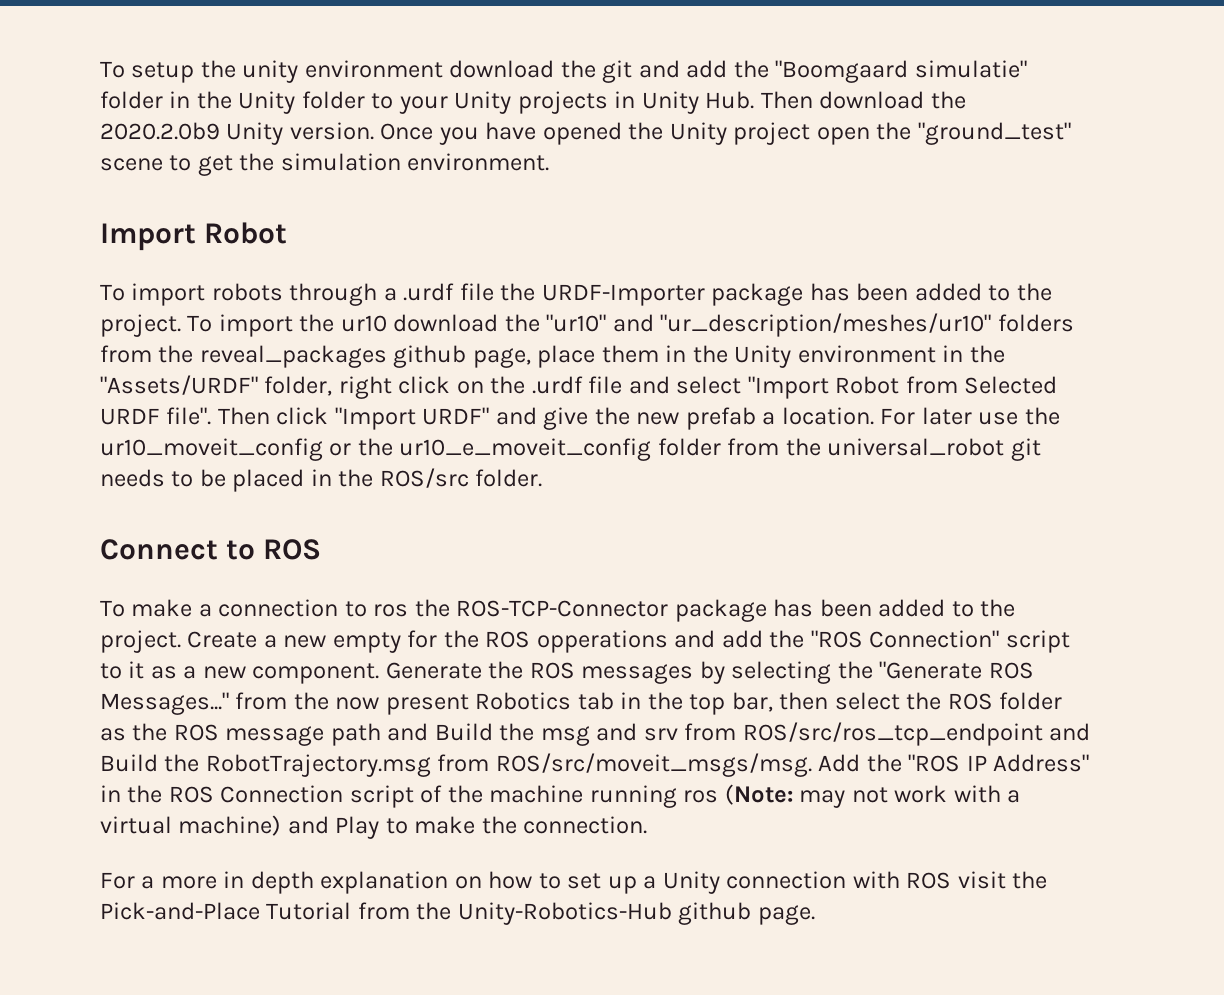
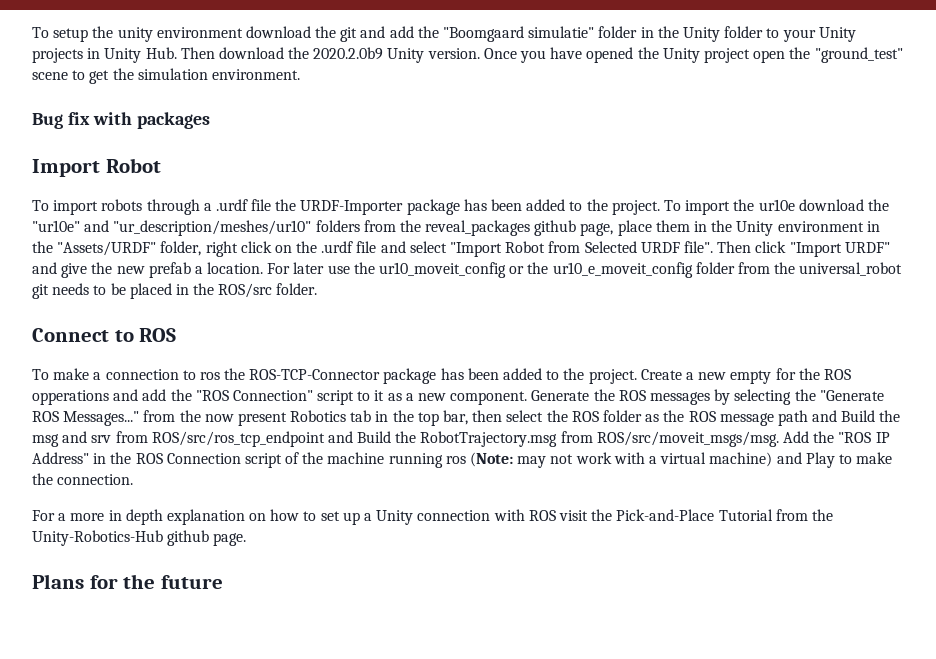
(550, 162) none -> [32,112,210,129] // Bug fix with packages
[340,314,607,332] ur10 download the "ur10" -> [758,199,889,211] [32,220,80,232] ur10e download the "ur10e"
(815, 915) none -> [32,574,224,589] // Plans for the future

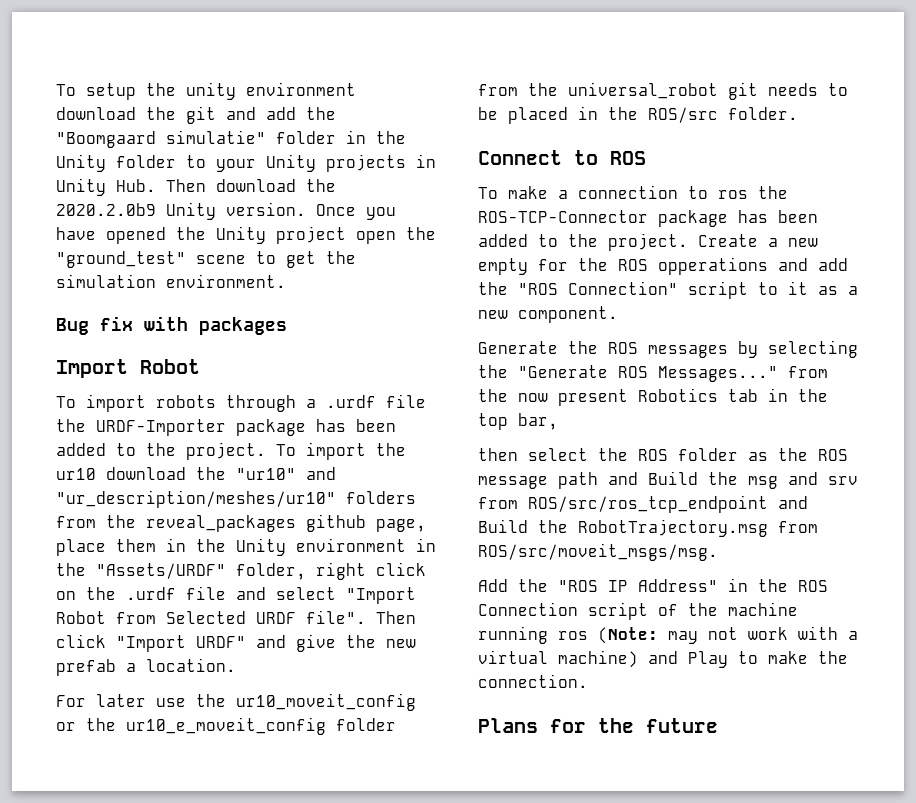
[758,199,889,211] [32,220,80,232] ur10e download the "ur10e" -> [56,467,296,480] ur10 download the "ur10"
(264, 268) none -> (236, 665) //
(528, 398) none -> (618, 314) //
(469, 417) none -> (558, 421) //
(779, 439) none -> (718, 552) //
[32,509,833,525] [32,530,247,546] // For a more in depth explanation on how to set up a Unity connection with ROS visit the Pick-and-Place Tutorial from the Unity-Robotics-Hub github page. -> (588, 681) none

